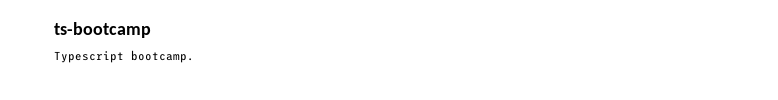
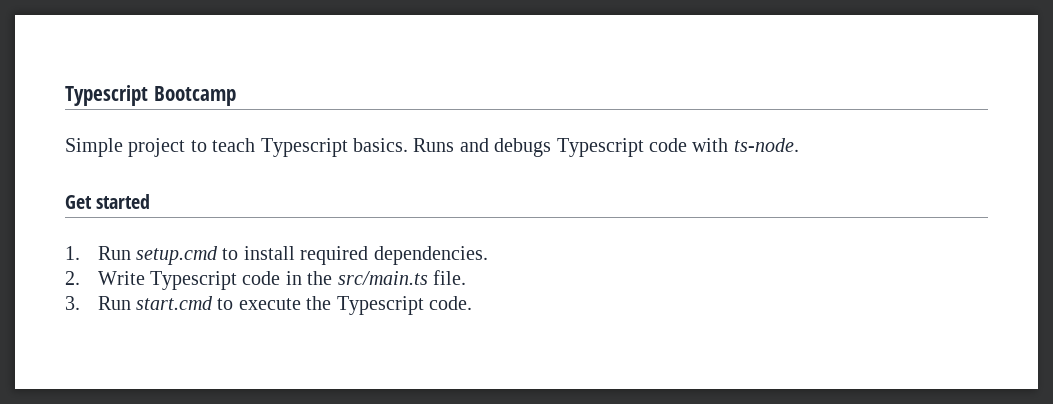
[54,22,151,38] [54,50,194,63] ts-bootcamp // Typescript bootcamp. -> [65,85,236,106] [65,138,799,157] [65,194,151,209] [65,246,488,265] [65,270,466,290] [65,296,472,315] Typescript Bootcamp // Simple project to teach Typescript basics. Runs and debugs Typescript code with ts-node. // Get started // 1. Run setup.cmd to install required dependencies. // 2. Write Typescript code in the src/main.ts file. // 3. Run start.cmd to execute the Typescript code.

